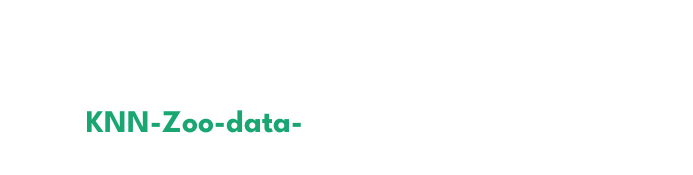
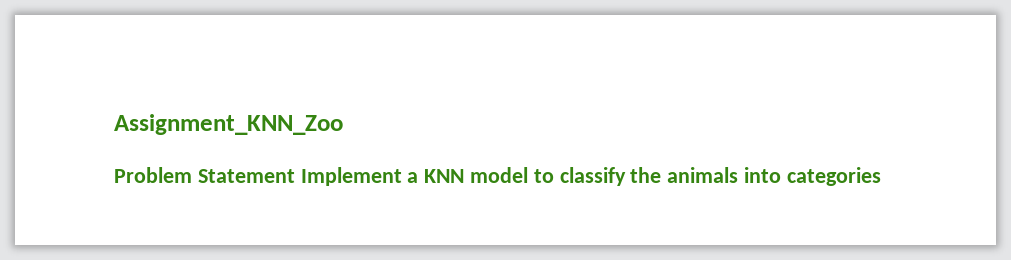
[86,110,303,133] KNN-Zoo-data- -> [114,114,343,135] [114,167,881,186] Assignment_KNN_Zoo // Problem Statement Implement a KNN model to classify the animals into categories

